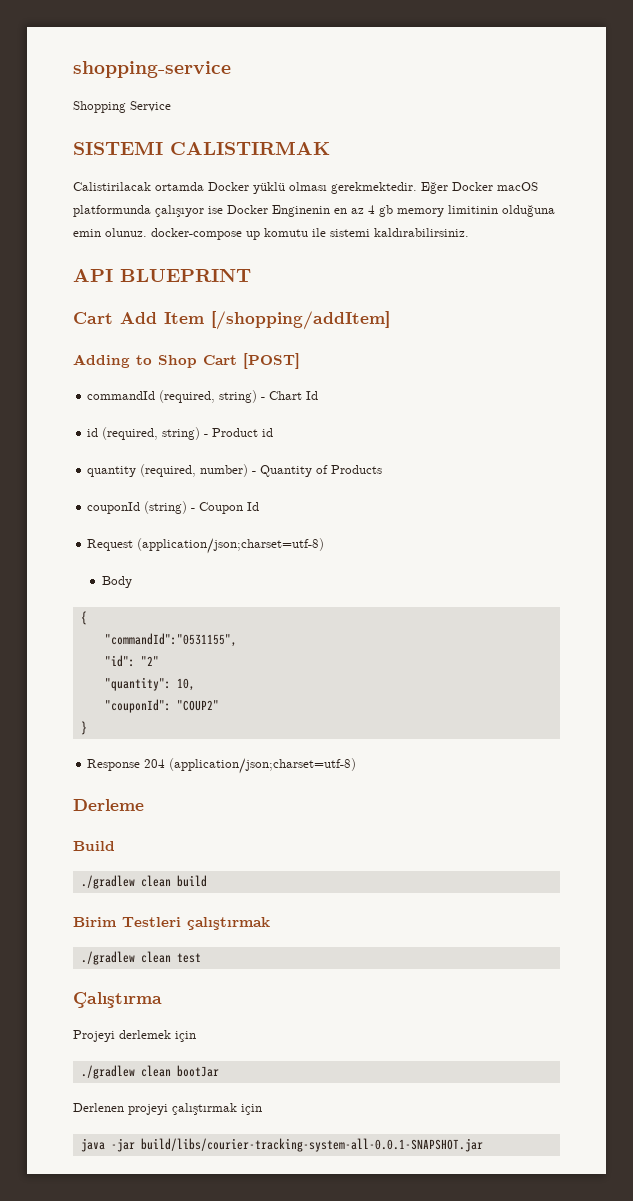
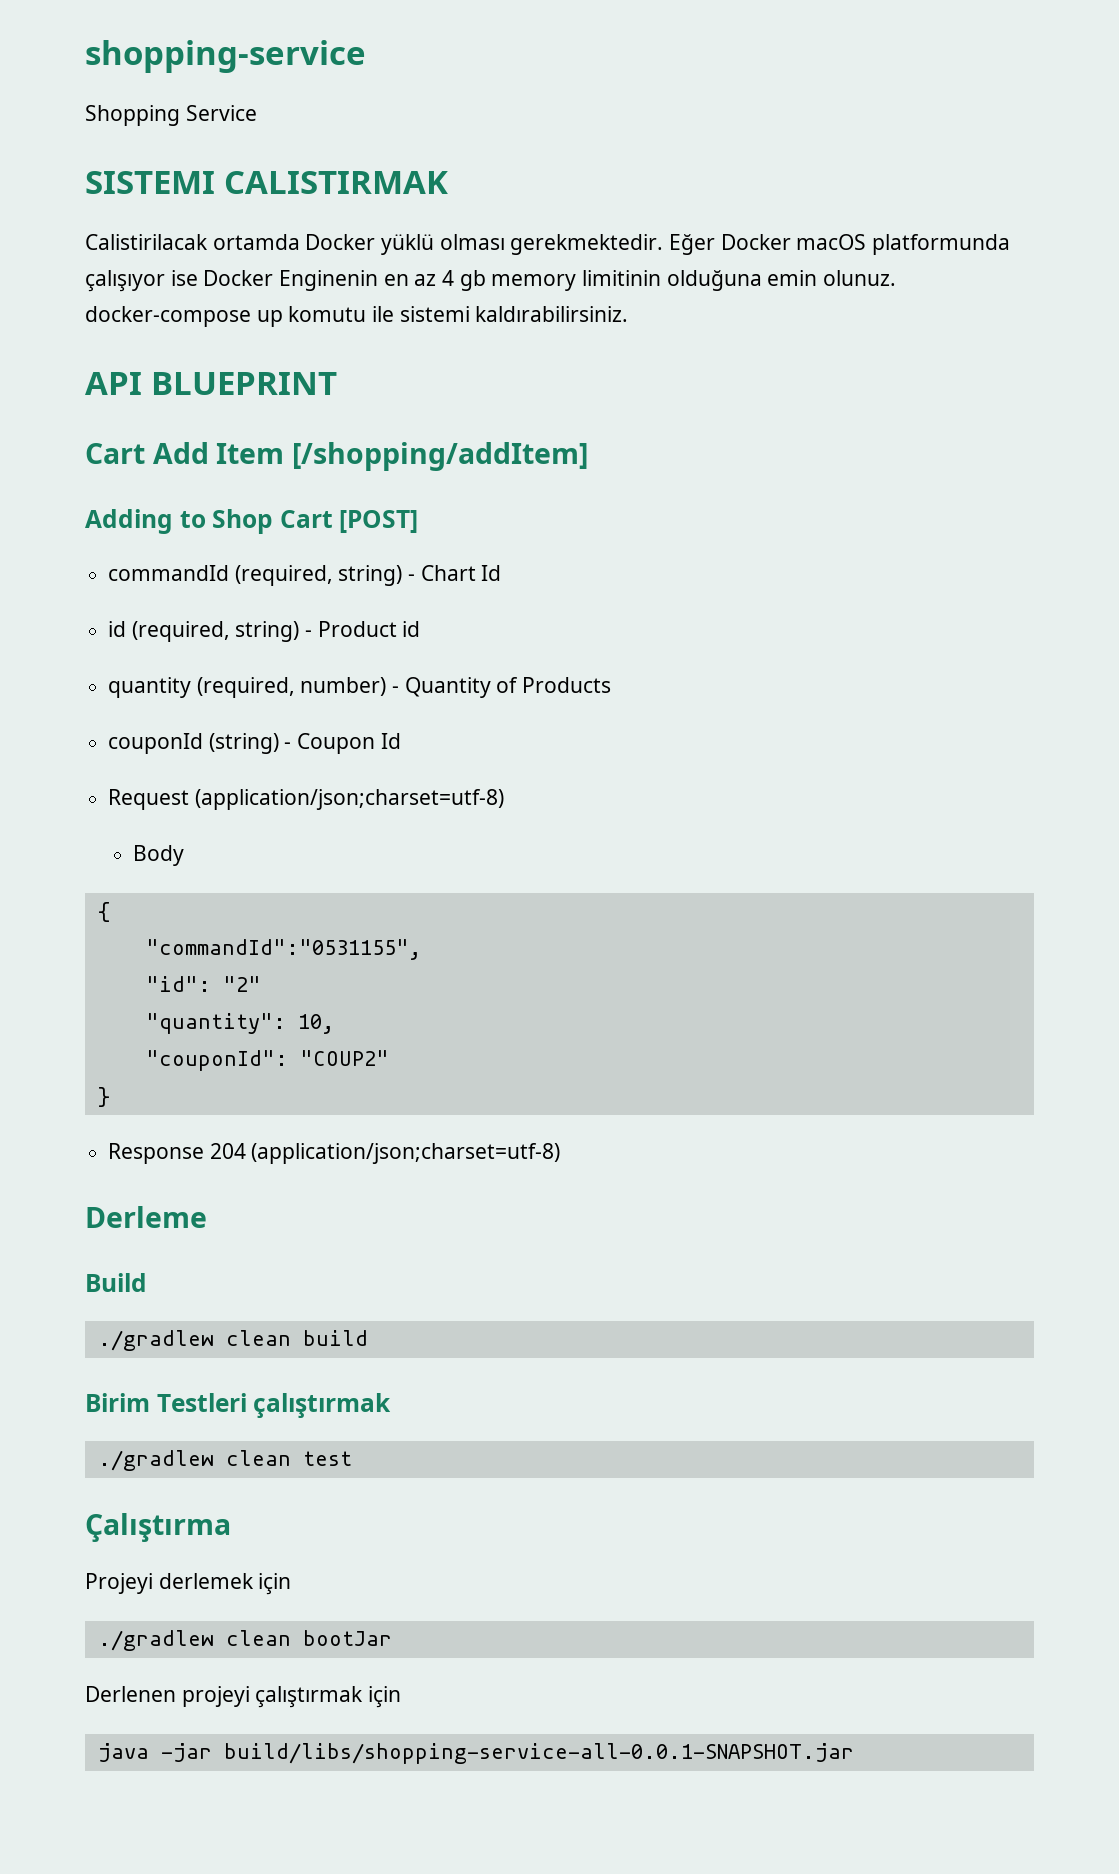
[140,1138,483,1152] build/libs/courier-tracking-system-all-0.0.1-SNAPSHOT.jar -> [223,1743,854,1764] build/libs/shopping-service-all-0.0.1-SNAPSHOT.jar

